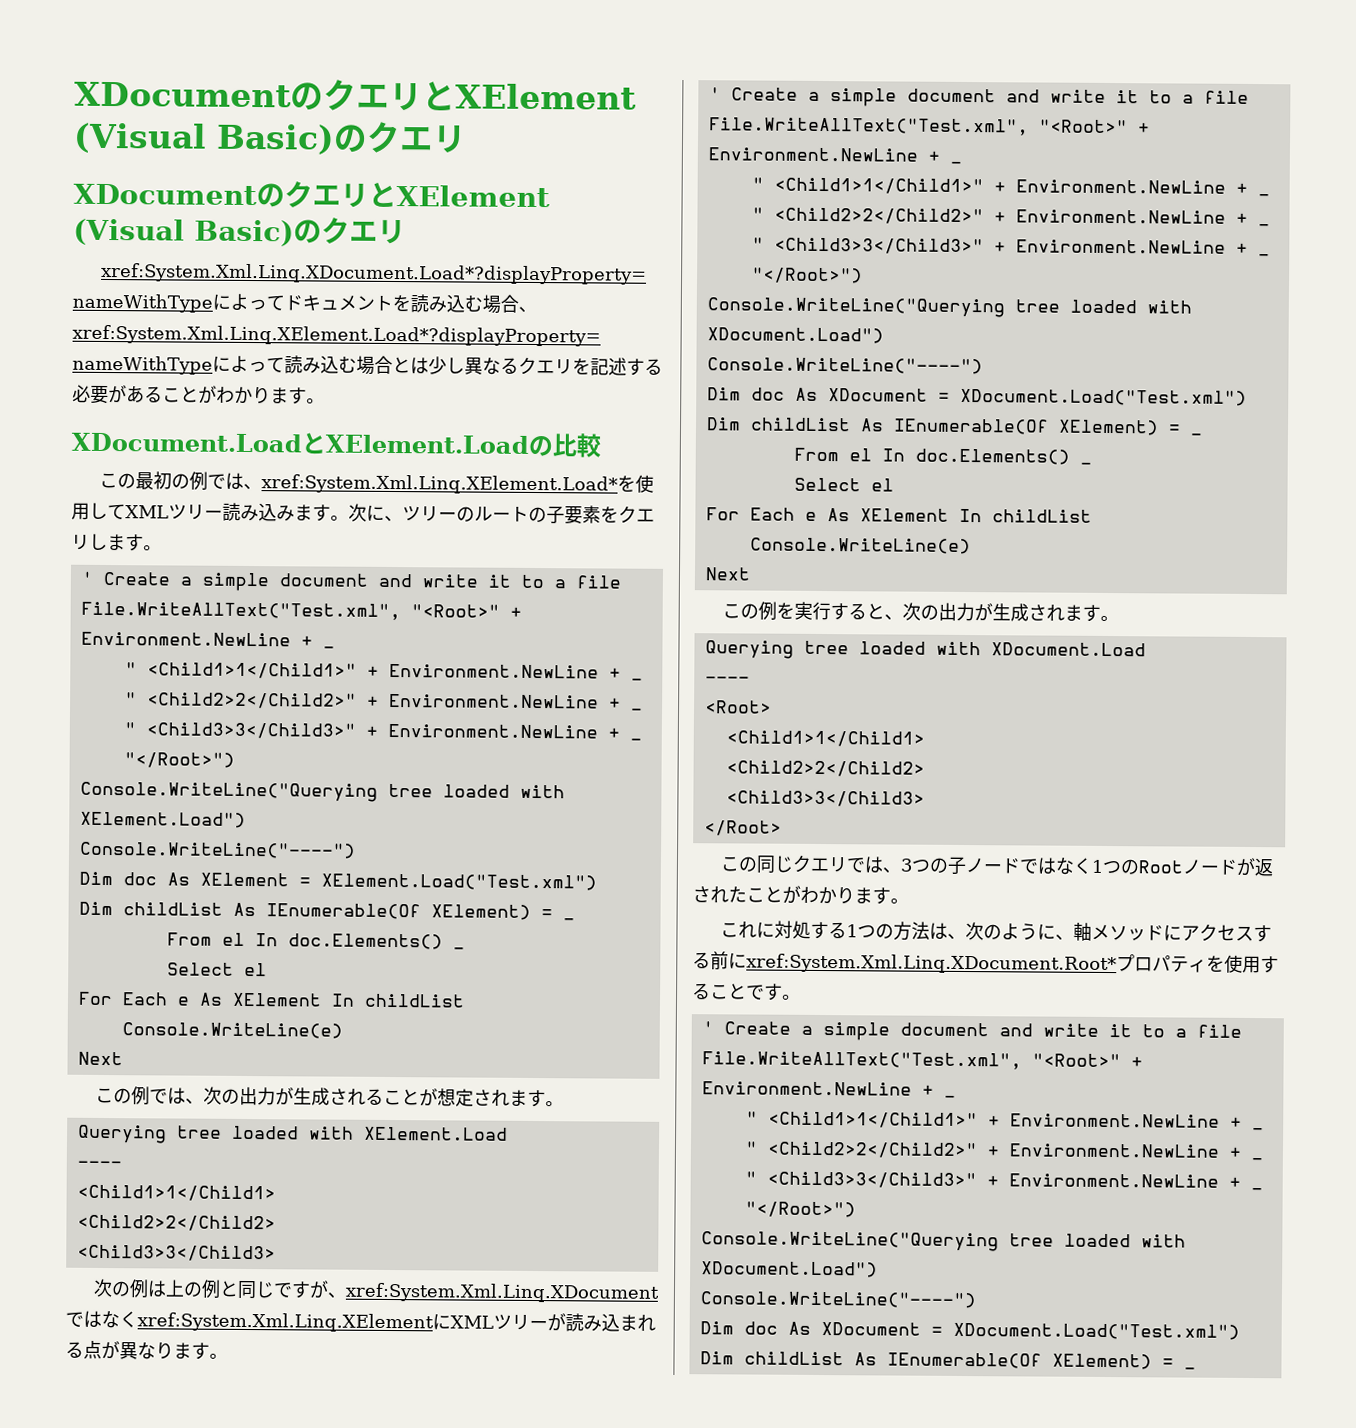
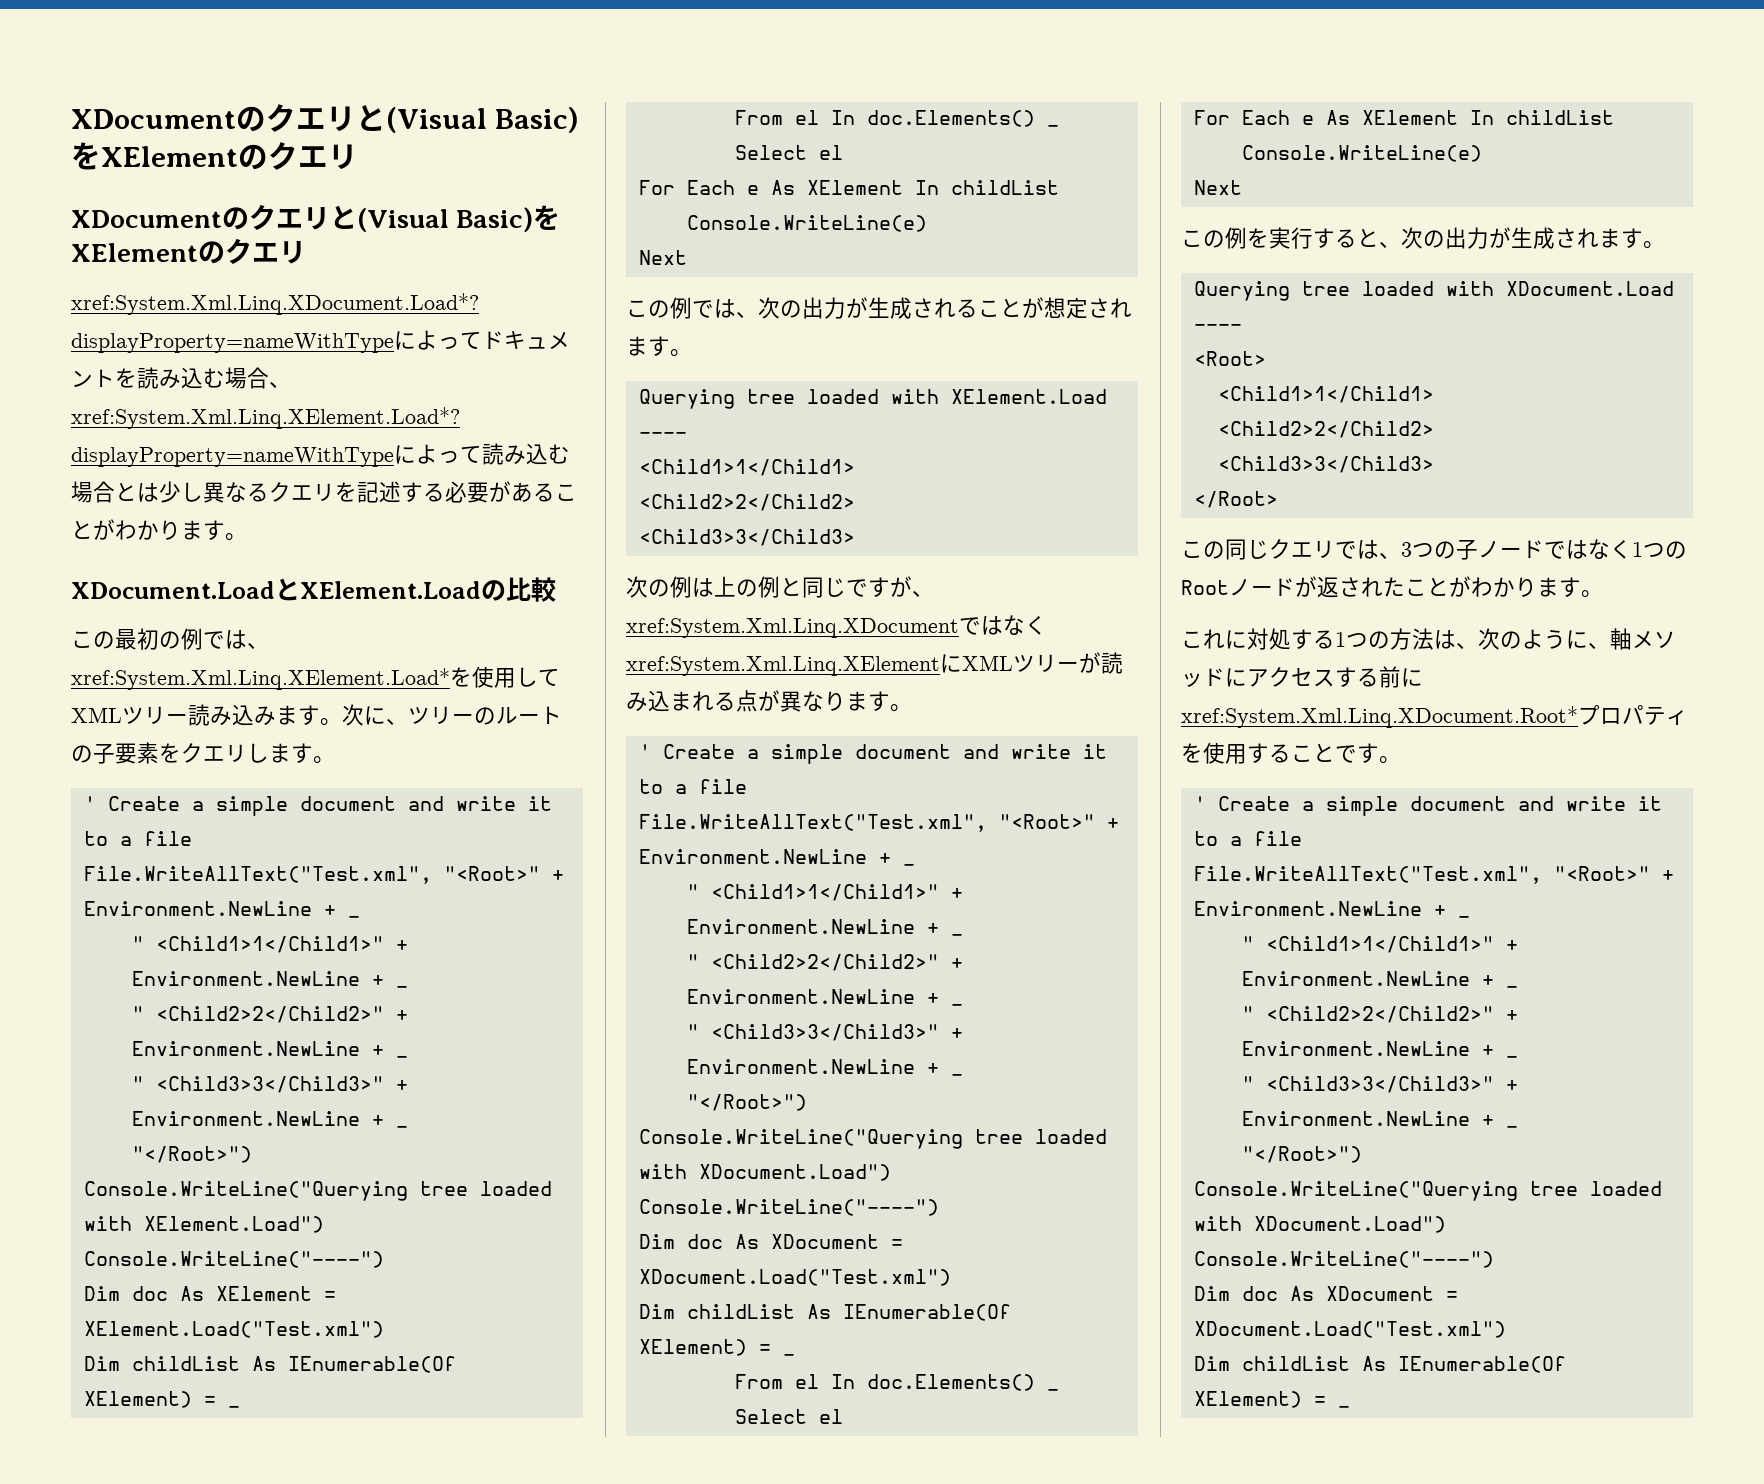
[74,79,637,111] [73,122,335,155] XDocumentのクエリとXElement (Visual Basic) -> [71,104,579,133] [71,142,238,170] XDocumentのクエリと(Visual Basic)をXElement
[396,185,550,208] [73,218,294,247] XElement (Visual Basic) -> [357,205,561,232] [71,243,198,262] (Visual Basic)をXElement

